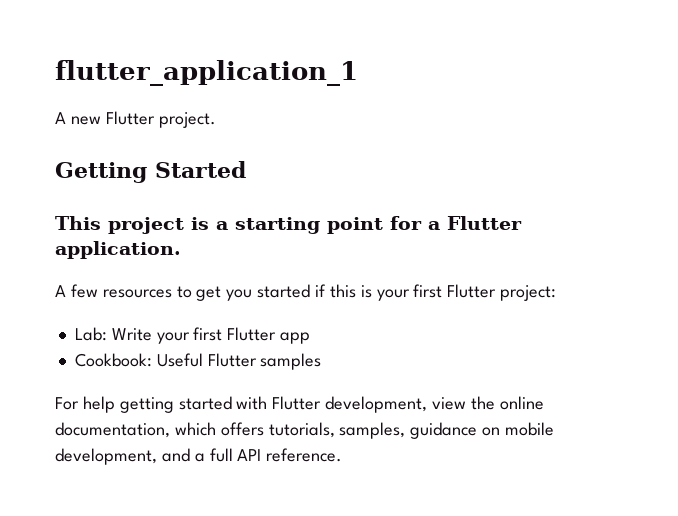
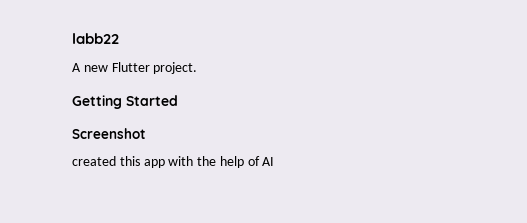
[55,60,358,86] flutter_application_1 -> [72,33,119,44] labb22
[55,216,522,234] [55,241,181,259] [55,284,557,301] [74,327,311,344] [74,353,322,370] [55,396,544,413] [55,422,555,439] [55,448,343,465] This project is a starting point for a Flutter application. // A few resources to get you started if this is your first Flutter project: // Lab: Write your first Flutter app // Cookbook: Useful Flutter samples // For help getting started with Flutter development, view the online documentation, which offers tutorials, samples, guidance on mobile development, and a full API reference. -> [72,128,146,139] [72,156,275,168] Screenshot // created this app with the help of AI

